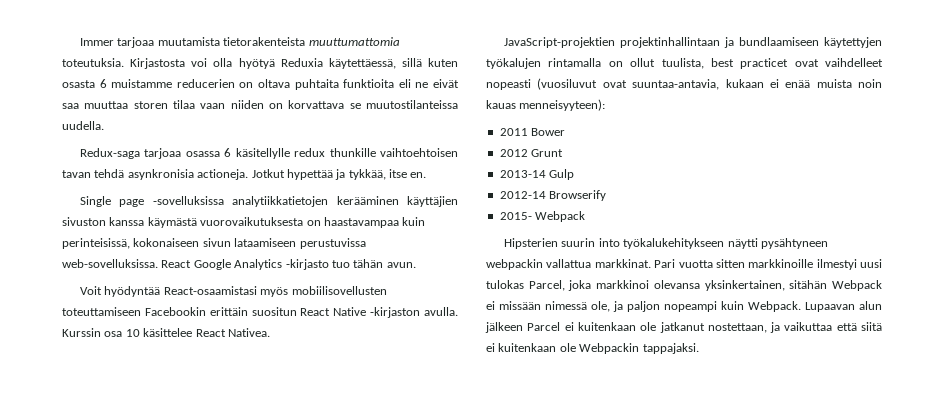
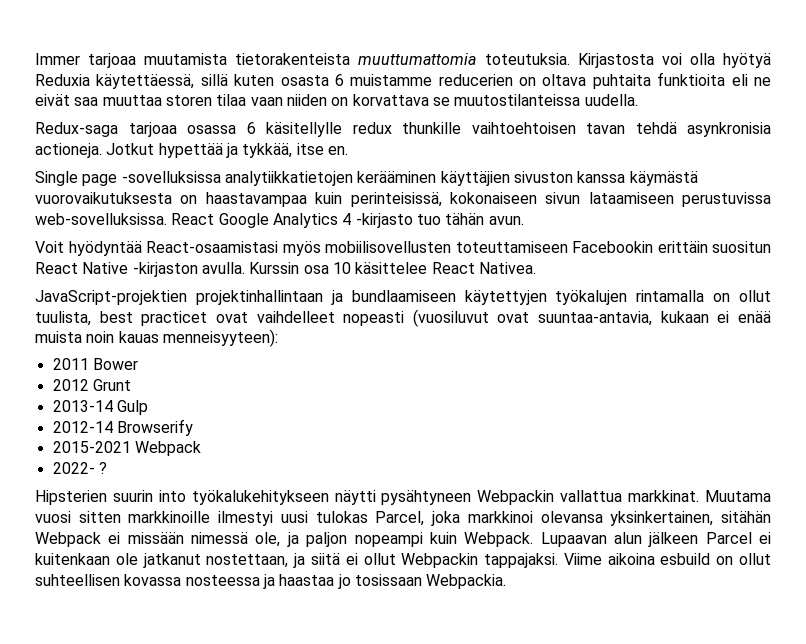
(283, 264) none -> [342,213,352,225] 4
[499,211,586,222] 2015- Webpack -> [52,441,201,456] [52,462,107,474] 2015-2021 Webpack // 2022- ?
[486,259,543,270] webpackin -> [477,490,555,505] Webpackin
[654,259,713,268] Pari vuotta -> [705,490,772,502] [35,511,71,523] Muutama vuosi
[784,322,882,331] [486,343,699,354] vaikuttaa että siitä ei kuitenkaan ole Webpackin tappajaksi. -> [310,553,772,568] [35,574,507,589] siitä ei ollut Webpackin tappajaksi. Viime aikoina esbuild on ollut suhteellisen kovassa nosteessa ja haastaa jo tosissaan Webpackia.

